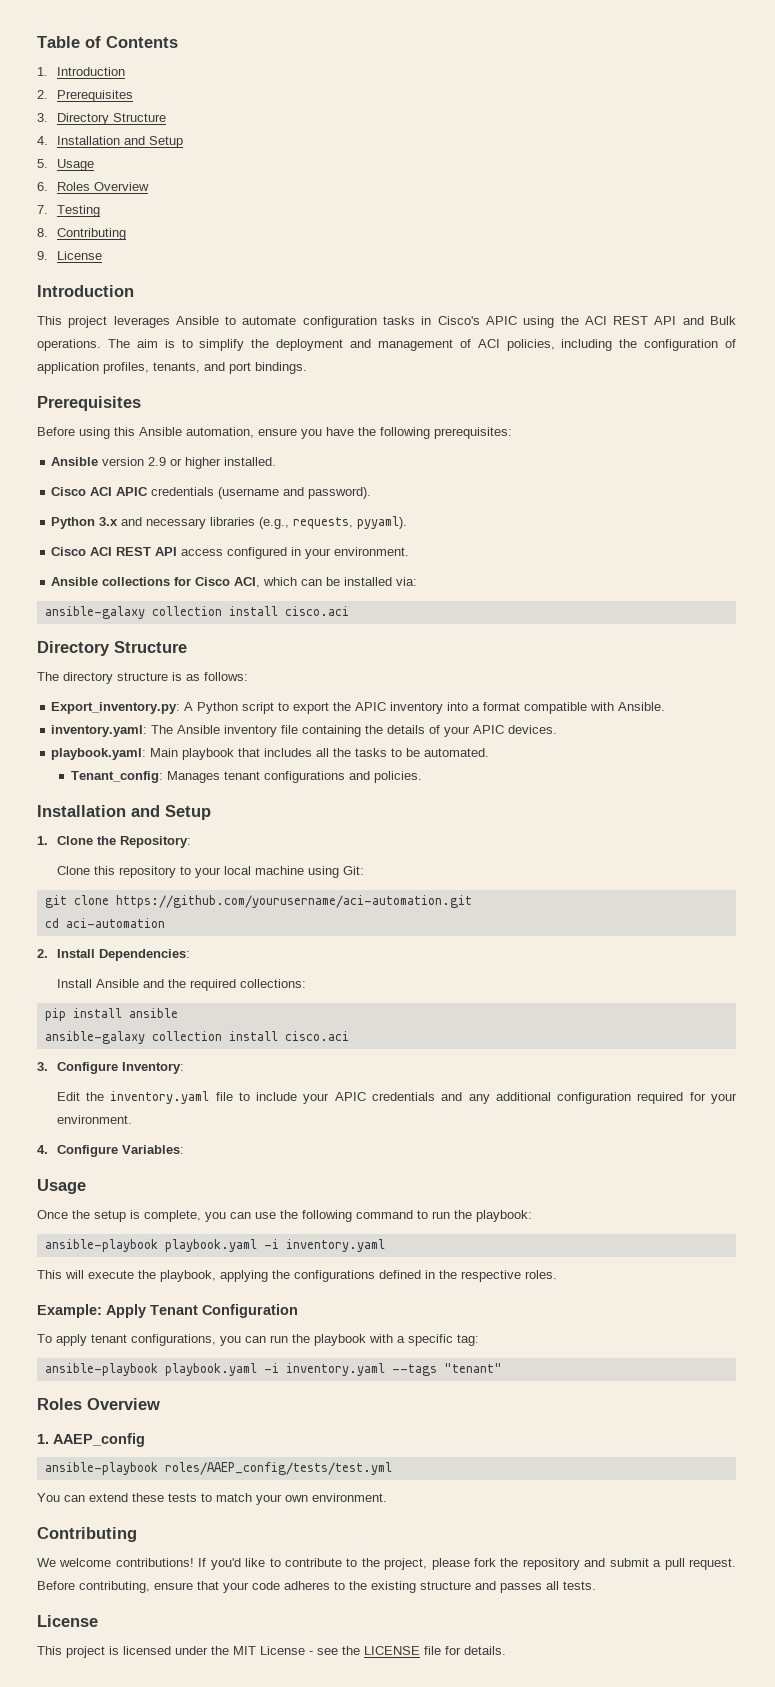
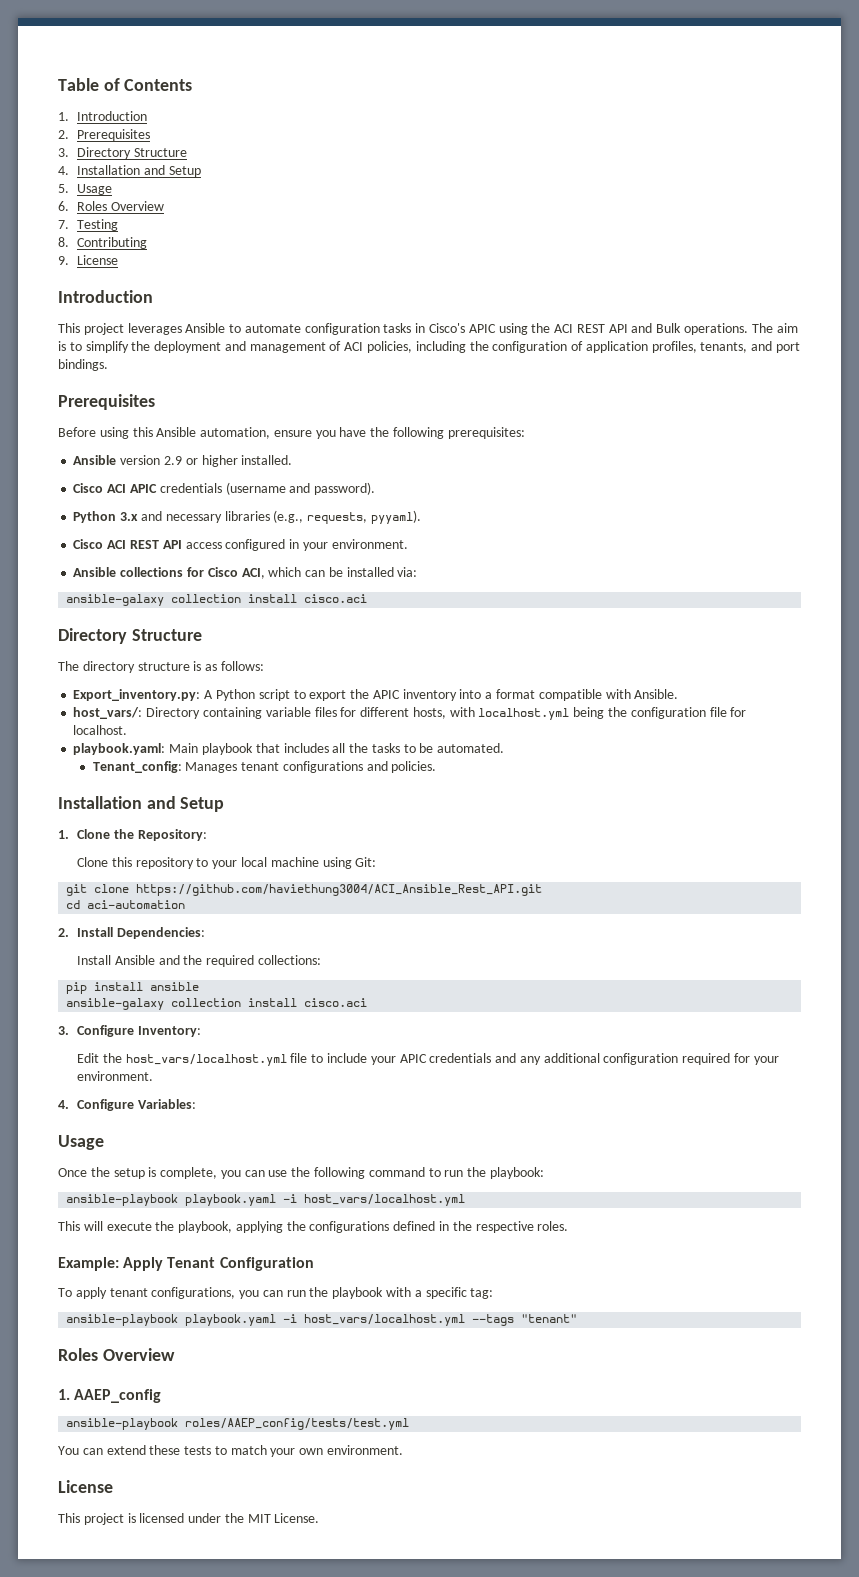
[51,725,558,737] inventory.yaml: The Ansible inventory file containing the details of your APIC devices. -> [73,707,747,720] [73,725,128,735] host_vars/: Directory containing variable files for different hosts, with localhost.yml being the configuration file for localhost.
[115,895,472,908] https://github.com/yourusername/aci-automation.git -> [136,884,543,896] https://github.com/haviethung3004/ACI_Ansible_Rest_API.git
[110,1091,210,1104] inventory.yaml -> [125,1054,287,1066] host_vars/localhost.yml
[285,1239,385,1252] inventory.yaml -> [304,1194,466,1206] host_vars/localhost.yml
[285,1363,385,1376] inventory.yaml -> [304,1314,466,1326] host_vars/localhost.yml
[37,1527,137,1542] [37,1558,737,1570] [37,1581,596,1593] // Contributing // We welcome contributions! If you'd like to contribute to the project, please fork the repository and submit a pull request. Before contributing, ensure that your code adheres to the existing structure and passes all tests. -> (404, 1450) none
[260,1646,506,1655] License - see the LICENSE file for details. -> [274,1513,320,1523] License.

